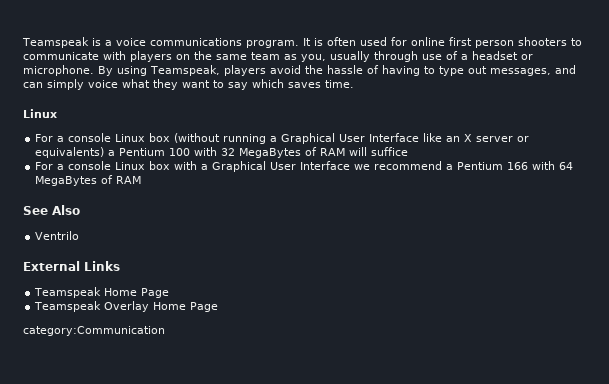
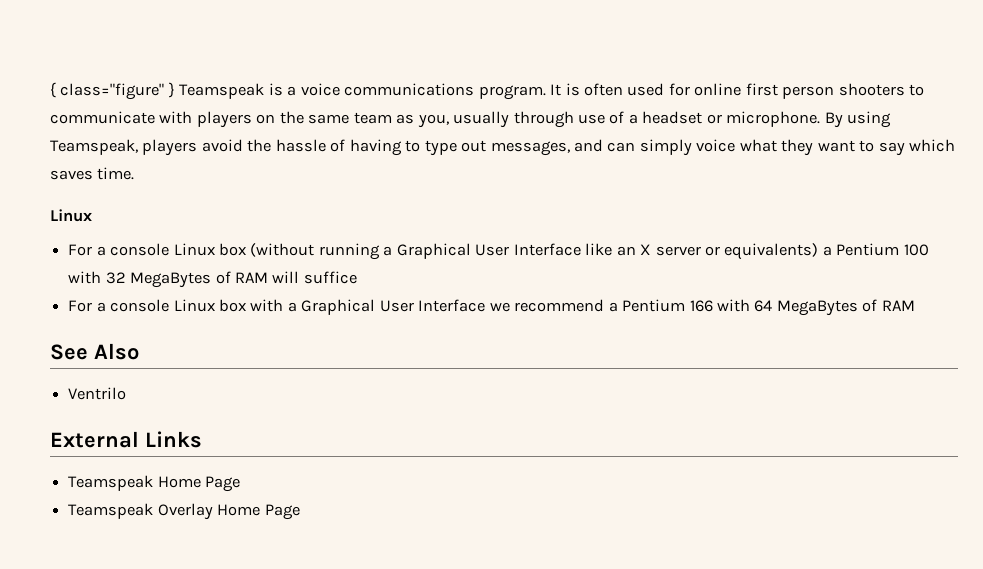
(22, 42) none -> [50,82,175,100] { class="figure" }
[23,326,165,336] // category:Communication -> (300, 512) none

